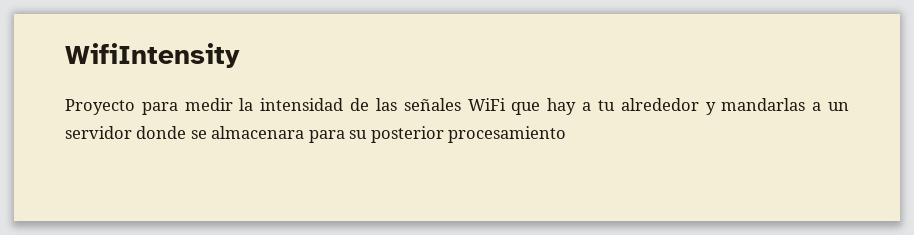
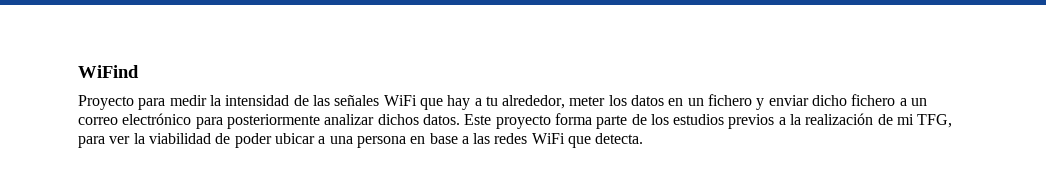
[65,43,240,68] WifiIntensity -> [78,65,139,78] WiFind
[620,98,850,115] [65,126,567,143] alrededor y mandarlas a un servidor donde se almacenara para su posterior procesamiento -> [502,94,928,110] [78,113,953,129] [78,133,644,148] alrededor, meter los datos en un fichero y enviar dicho fichero a un correo electrónico para posteriormente analizar dichos datos. Este proyecto forma parte de los estudios previos a la realización de mi TFG, para ver la viabilidad de poder ubicar a una persona en base a las redes WiFi que detecta.

